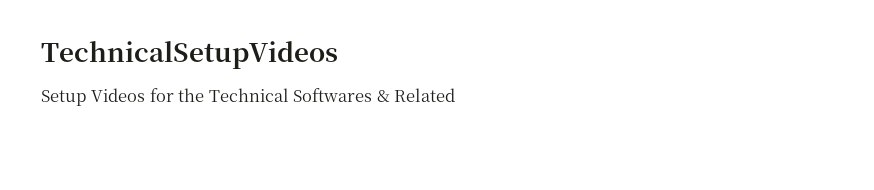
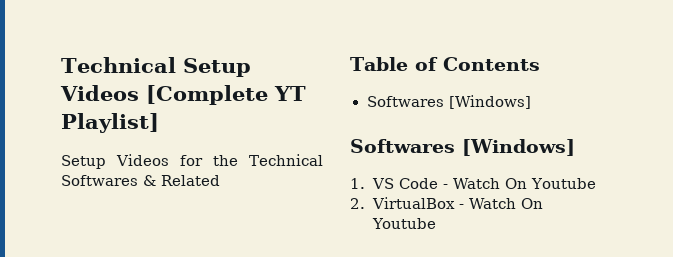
[41,41,338,69] TechnicalSetupVideos -> [61,57,251,77] [60,85,306,105] [61,113,159,133] Technical Setup Videos [Complete YT Playlist]
(456, 95) none -> [350,57,540,71] [366,95,531,109] [350,139,575,156] [350,178,597,189] [350,197,544,209] [371,218,437,229] // Table of Contents // Softwares [Windows] // Softwares [Windows] // 1. VS Code - Watch On Youtube // 2. VirtualBox - Watch On Youtube

